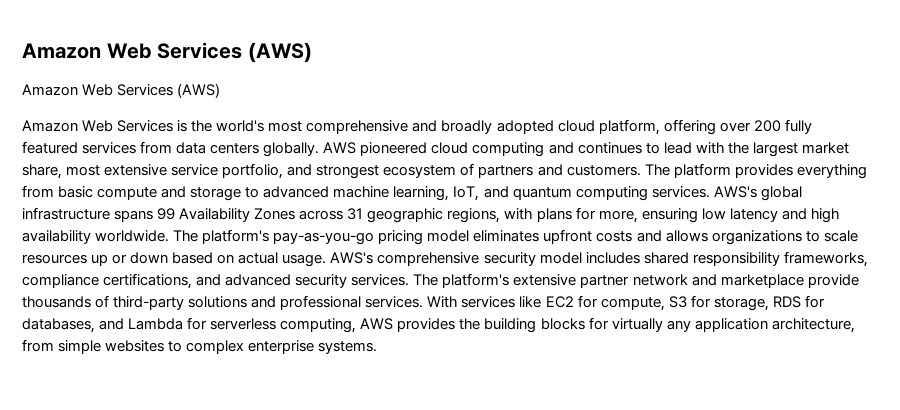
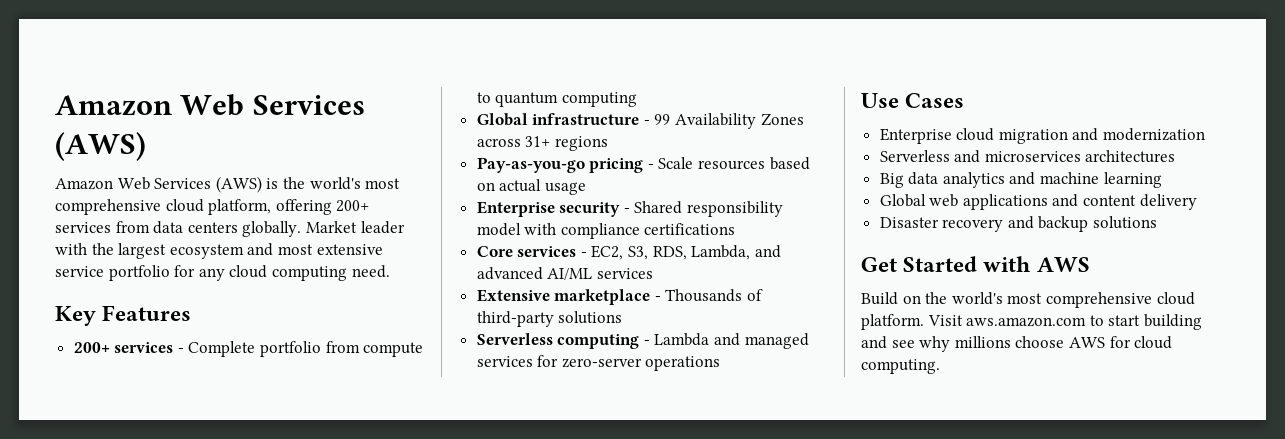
[22,120,174,132] // Amazon Web Services -> (262, 184) none
[412,119,812,135] [22,141,78,154] and broadly adopted cloud platform, offering over 200 fully featured -> [165,199,370,215] cloud platform, offering 200+
[323,142,692,157] AWS pioneered cloud computing and continues to lead -> [305,221,405,234] Market leader
[801,142,849,154] [22,164,62,179] market share, -> [169,243,274,259] ecosystem and
[222,163,867,179] [22,185,802,201] [22,207,839,223] [22,229,858,245] [22,251,868,267] [22,273,859,289] [22,295,825,311] [22,317,855,333] [22,339,378,354] portfolio, and strongest ecosystem of partners and customers. The platform provides everything from basic compute and storage to advanced machine learning, IoT, and quantum computing services. AWS's global infrastructure spans 99 Availability Zones across 31 geographic regions, with plans for more, ensuring low latency and high availability worldwide. The platform's pay-as-you-go pricing model eliminates upfront costs and allows organizations to scale resources up or down based on actual usage. AWS's comprehensive security model includes shared responsibility frameworks, compliance certifications, and advanced security services. The platform's extensive partner network and marketplace provide thousands of third-party solutions and professional services. With services like EC2 for compute, S3 for storage, RDS for databases, and Lambda for serverless computing, AWS provides the building blocks for virtually any application architecture, from simple websites to complex enterprise systems. -> [108,265,390,281] [55,305,192,326] [73,341,424,357] [476,92,637,107] [476,113,804,129] [476,136,608,151] [476,157,810,173] [476,179,586,195] [476,201,784,217] [476,223,736,239] [476,245,781,260] [476,267,653,280] [476,289,764,305] [476,311,623,327] [476,333,809,349] [476,355,721,371] [861,93,965,108] [879,128,1206,144] [879,150,1176,163] [879,172,1162,188] [879,194,1197,210] [879,216,1158,232] [861,256,1090,272] [861,292,1195,308] [861,314,1202,330] [861,336,1173,352] [861,359,940,374] portfolio for any cloud computing need. // Key Features // 200+ services - Complete portfolio from compute to quantum computing // Global infrastructure - 99 Availability Zones across 31+ regions // Pay-as-you-go pricing - Scale resources based on actual usage // Enterprise security - Shared responsibility model with compliance certifications // Core services - EC2, S3, RDS, Lambda, and advanced AI/ML services // Extensive marketplace - Thousands of third-party solutions // Serverless computing - Lambda and managed services for zero-server operations // Use Cases // Enterprise cloud migration and modernization // Serverless and microservices architectures // Big data analytics and machine learning // Global web applications and content delivery // Disaster recovery and backup solutions // Get Started with AWS // Build on the world's most comprehensive cloud platform. Visit aws.amazon.com to start building and see why millions choose AWS for cloud computing.

